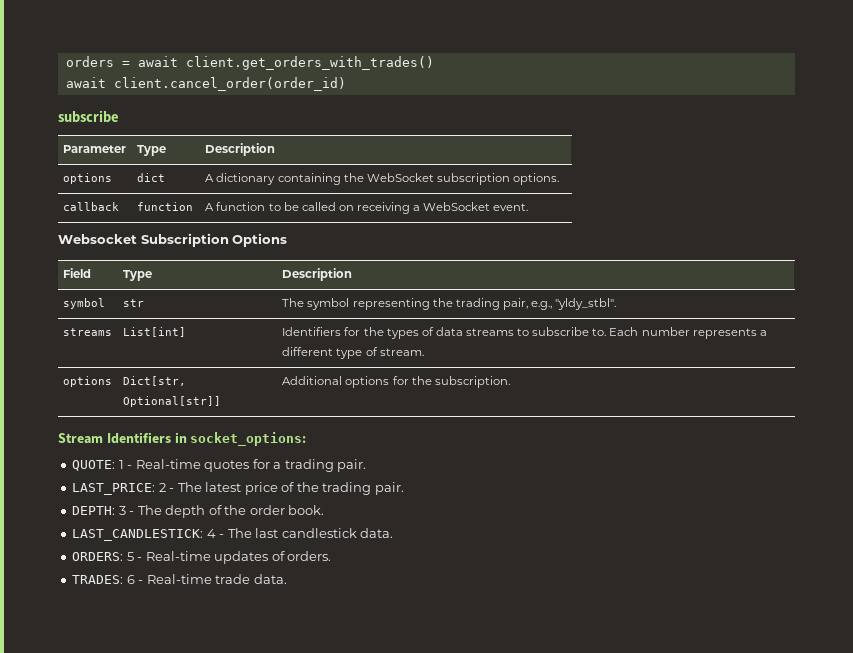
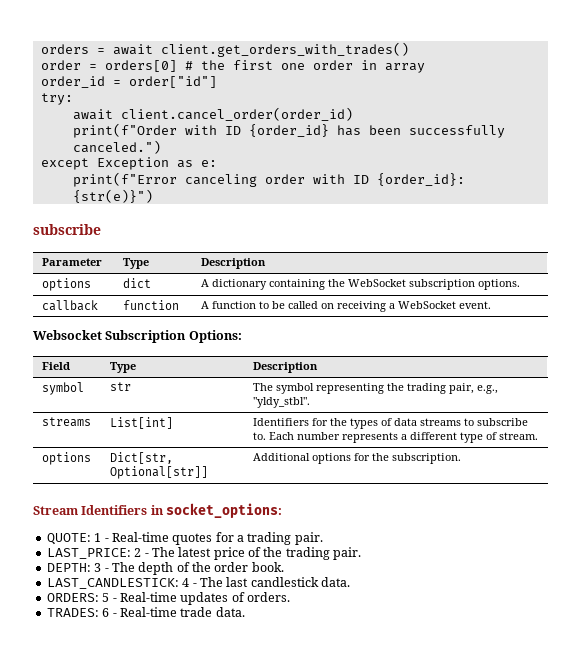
[65,77,346,91] await client.cancel_order(order_id) -> [40,60,425,73] [40,76,217,88] [40,93,73,105] [72,107,353,121] [72,123,505,138] [72,140,161,154] [40,157,217,170] [72,172,465,187] [72,189,153,203] order = orders[0] # the first one order in array // order_id = order["id"] // try: // await client.cancel_order(order_id) // print(f"Order with ID {order_id} has been successfully canceled.") // except Exception as e: // print(f"Error canceling order with ID {order_id}: {str(e)}")
[232,233,288,247] Options -> [188,330,242,343] Options:

